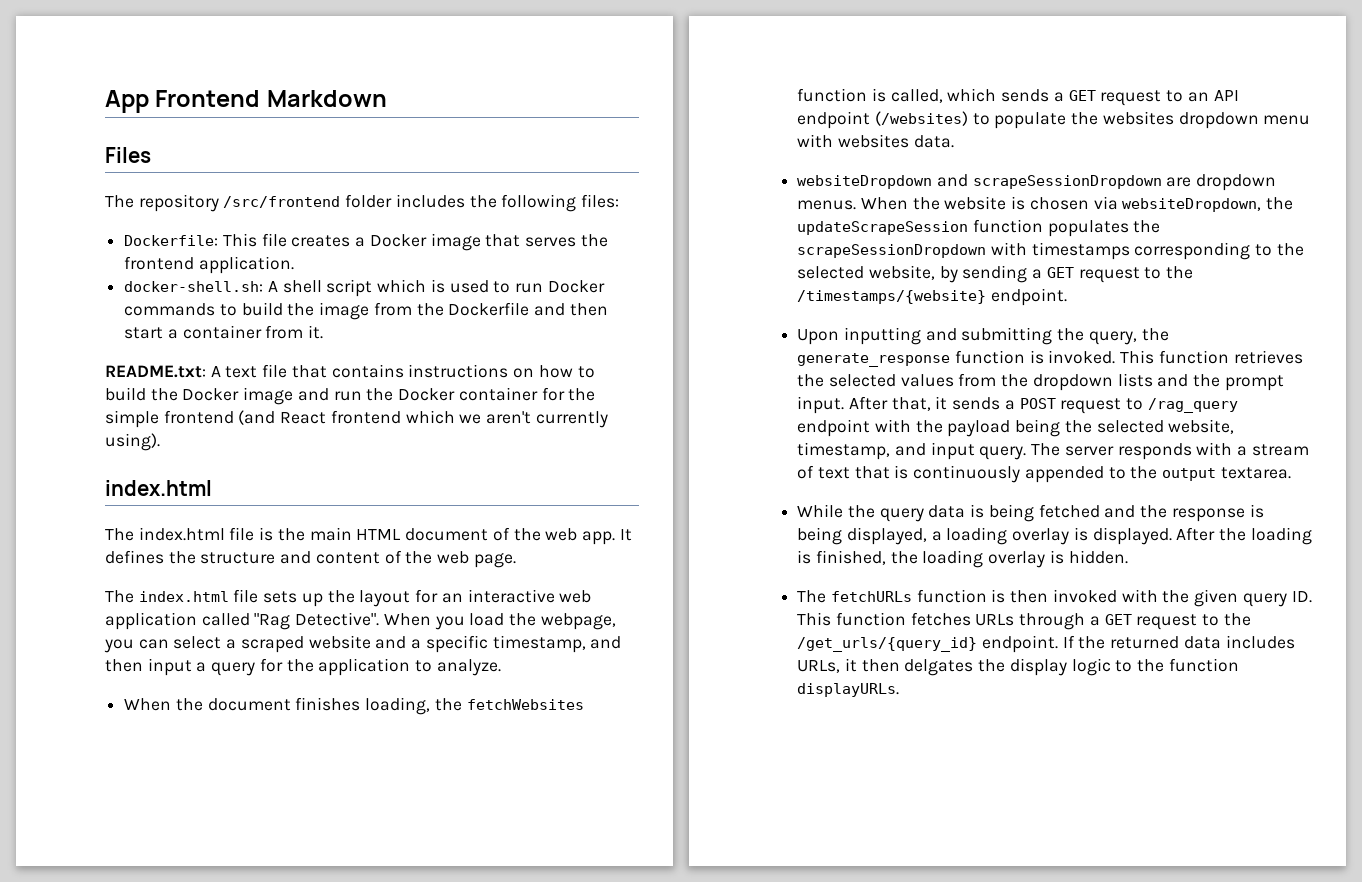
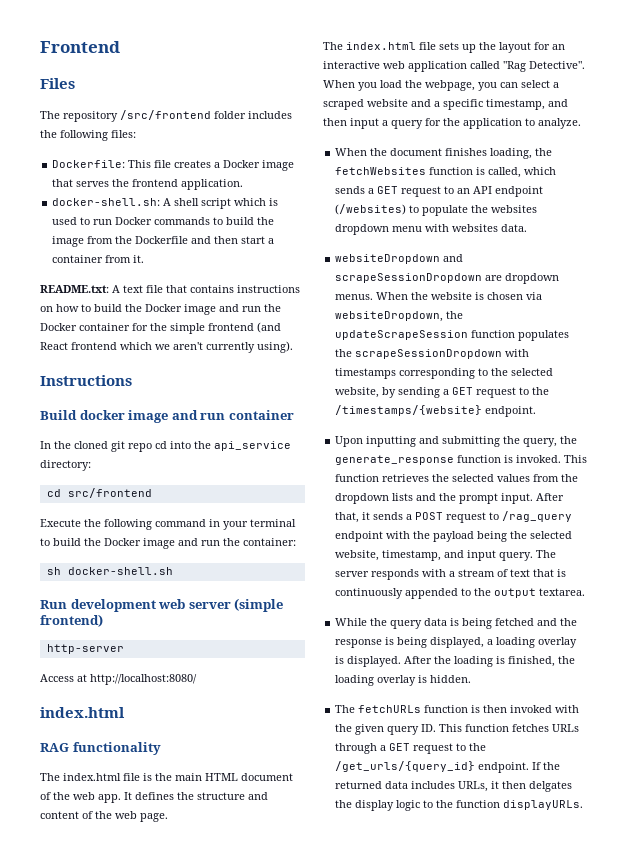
[105,90,149,113] App -> (40, 47) none
[266,90,387,107] Markdown -> (120, 47) none
[105,480,212,496] // index.html -> [40,375,132,386] [40,410,294,423] [40,441,291,452] [40,460,91,471] [46,488,152,498] [40,519,296,530] [40,538,296,549] [46,567,173,575] [40,598,284,612] [40,614,103,627] [46,644,124,654] [40,674,197,685] [40,707,125,718] [40,742,161,755] // Instructions // Build docker image and run container // In the cloned git repo cd into the api_service directory: // cd src/frontend // Execute the following command in your terminal to build the Docker image and run the container: // sh docker-shell.sh // Run development web server (simple frontend) // http-server // Access at http://localhost:8080/ // index.html // RAG functionality

